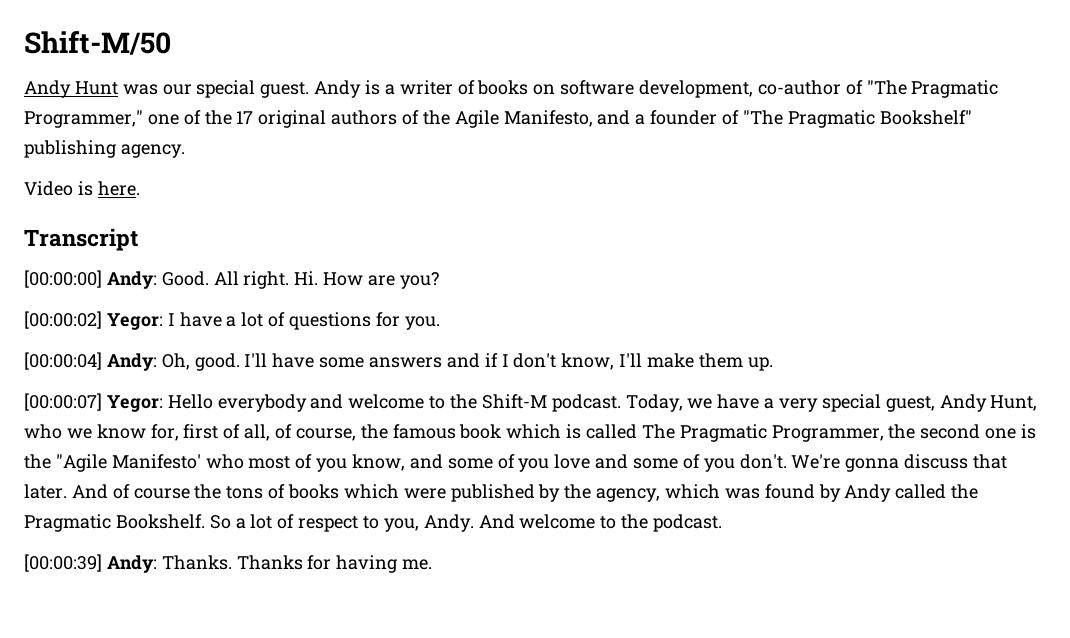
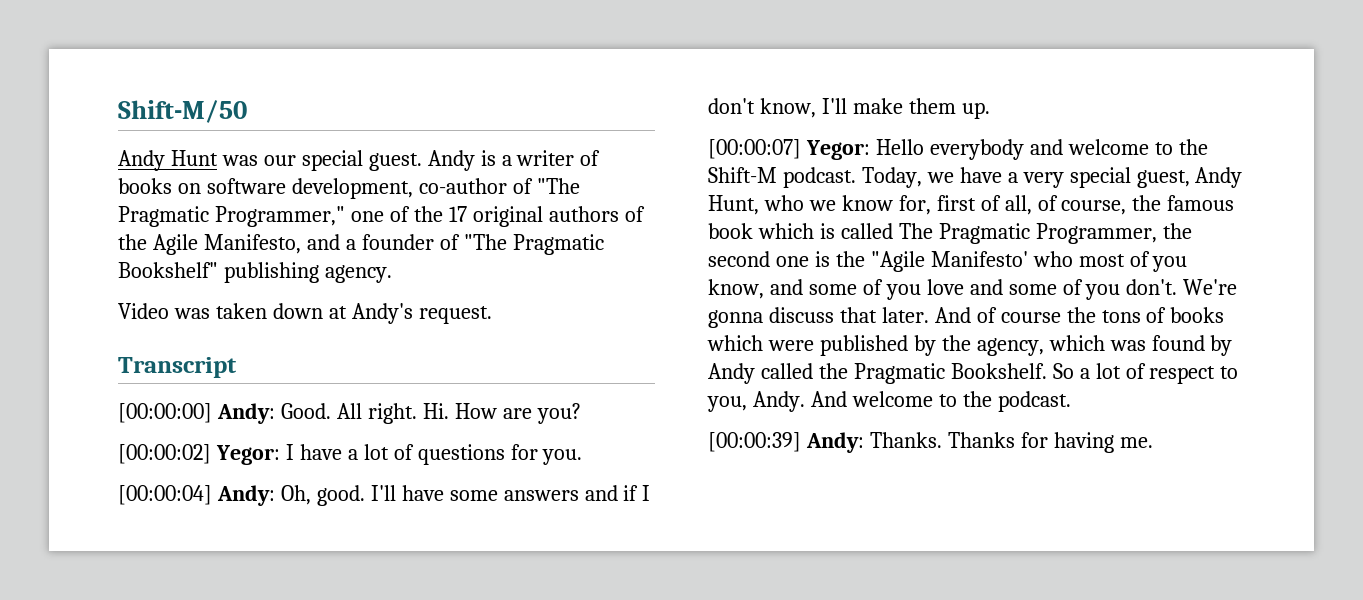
[77,181,140,196] is here. -> [173,303,492,324] was taken down at Andy's request.

